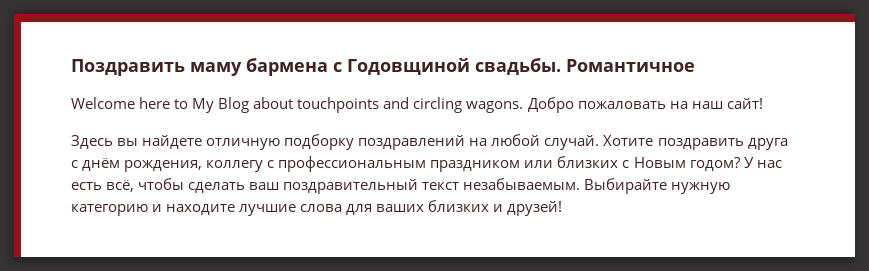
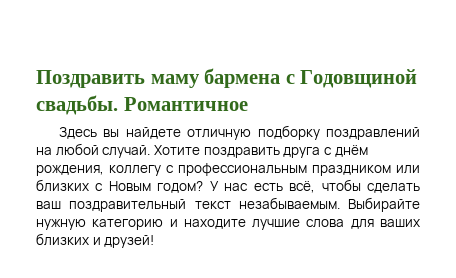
[71,97,763,113] // Welcome here to My Blog about touchpoints and circling wagons. Добро пожаловать на наш сайт! -> (248, 104) none

